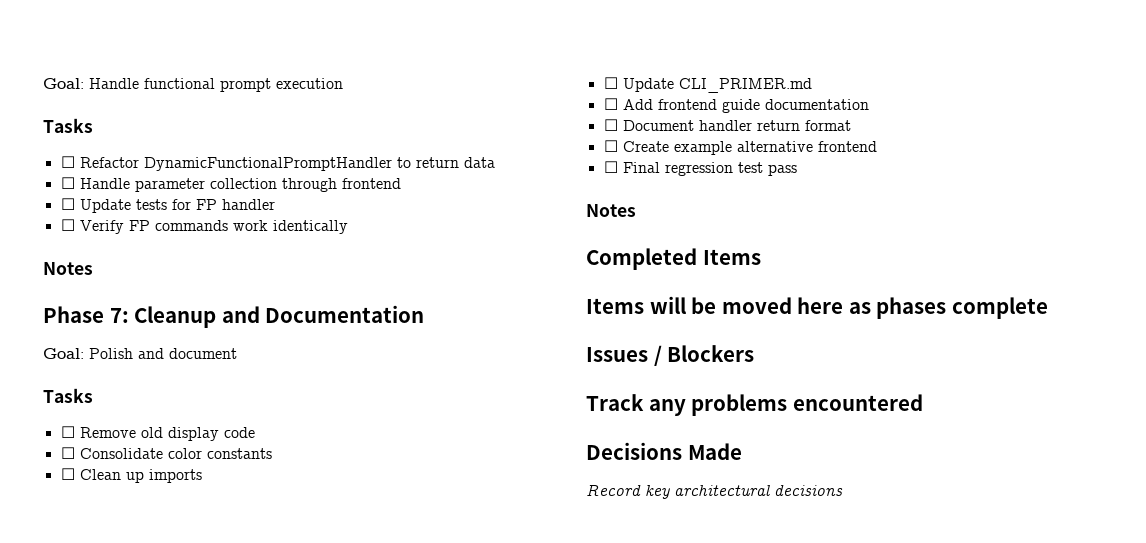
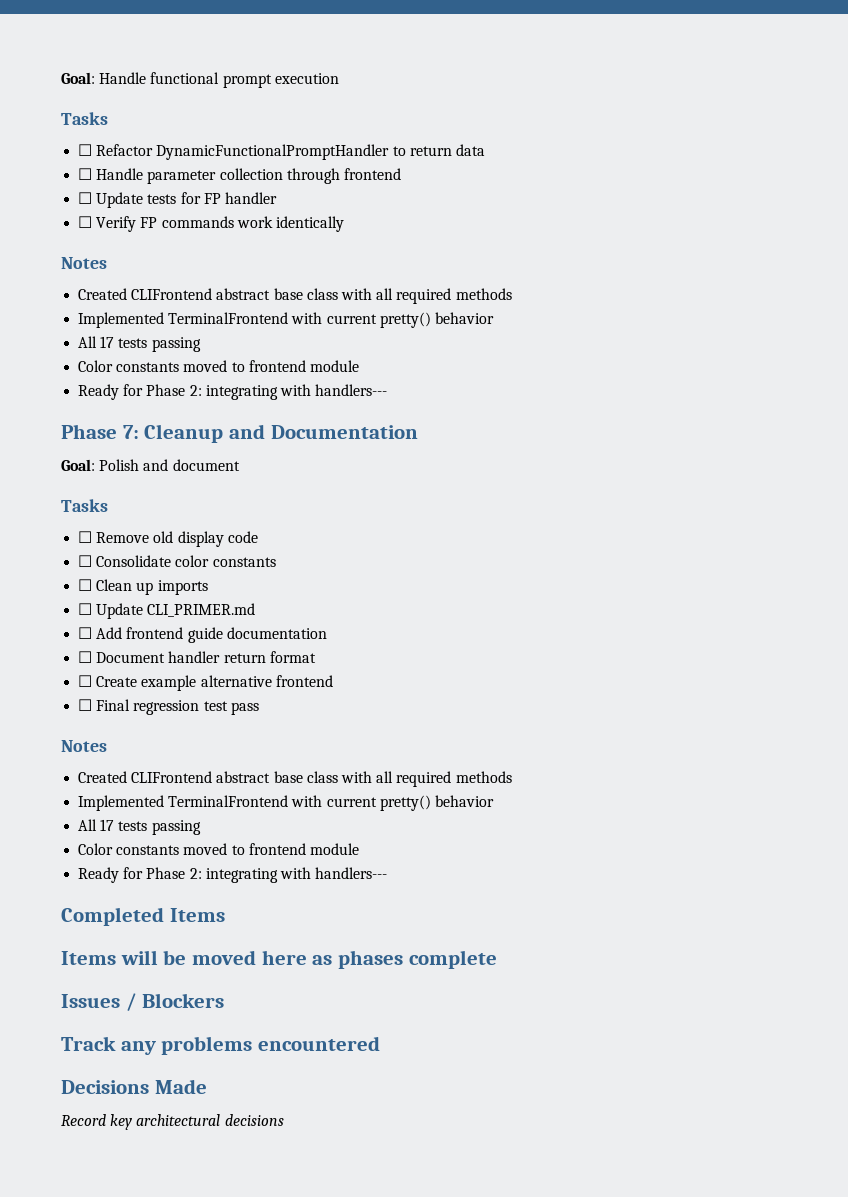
(93, 268) none -> [78,288,512,304] [78,312,494,328] [78,336,201,352] [78,360,359,372] [78,384,388,400] // Created CLIFrontend abstract base class with all required methods // Implemented TerminalFrontend with current pretty() behavior // All 17 tests passing // Color constants moved to frontend module // Ready for Phase 2: integrating with handlers---
(636, 210) none -> [78,771,512,787] [78,795,494,811] [78,819,201,835] [78,843,359,855] [78,867,388,883] // Created CLIFrontend abstract base class with all required methods // Implemented TerminalFrontend with current pretty() behavior // All 17 tests passing // Color constants moved to frontend module // Ready for Phase 2: integrating with handlers---

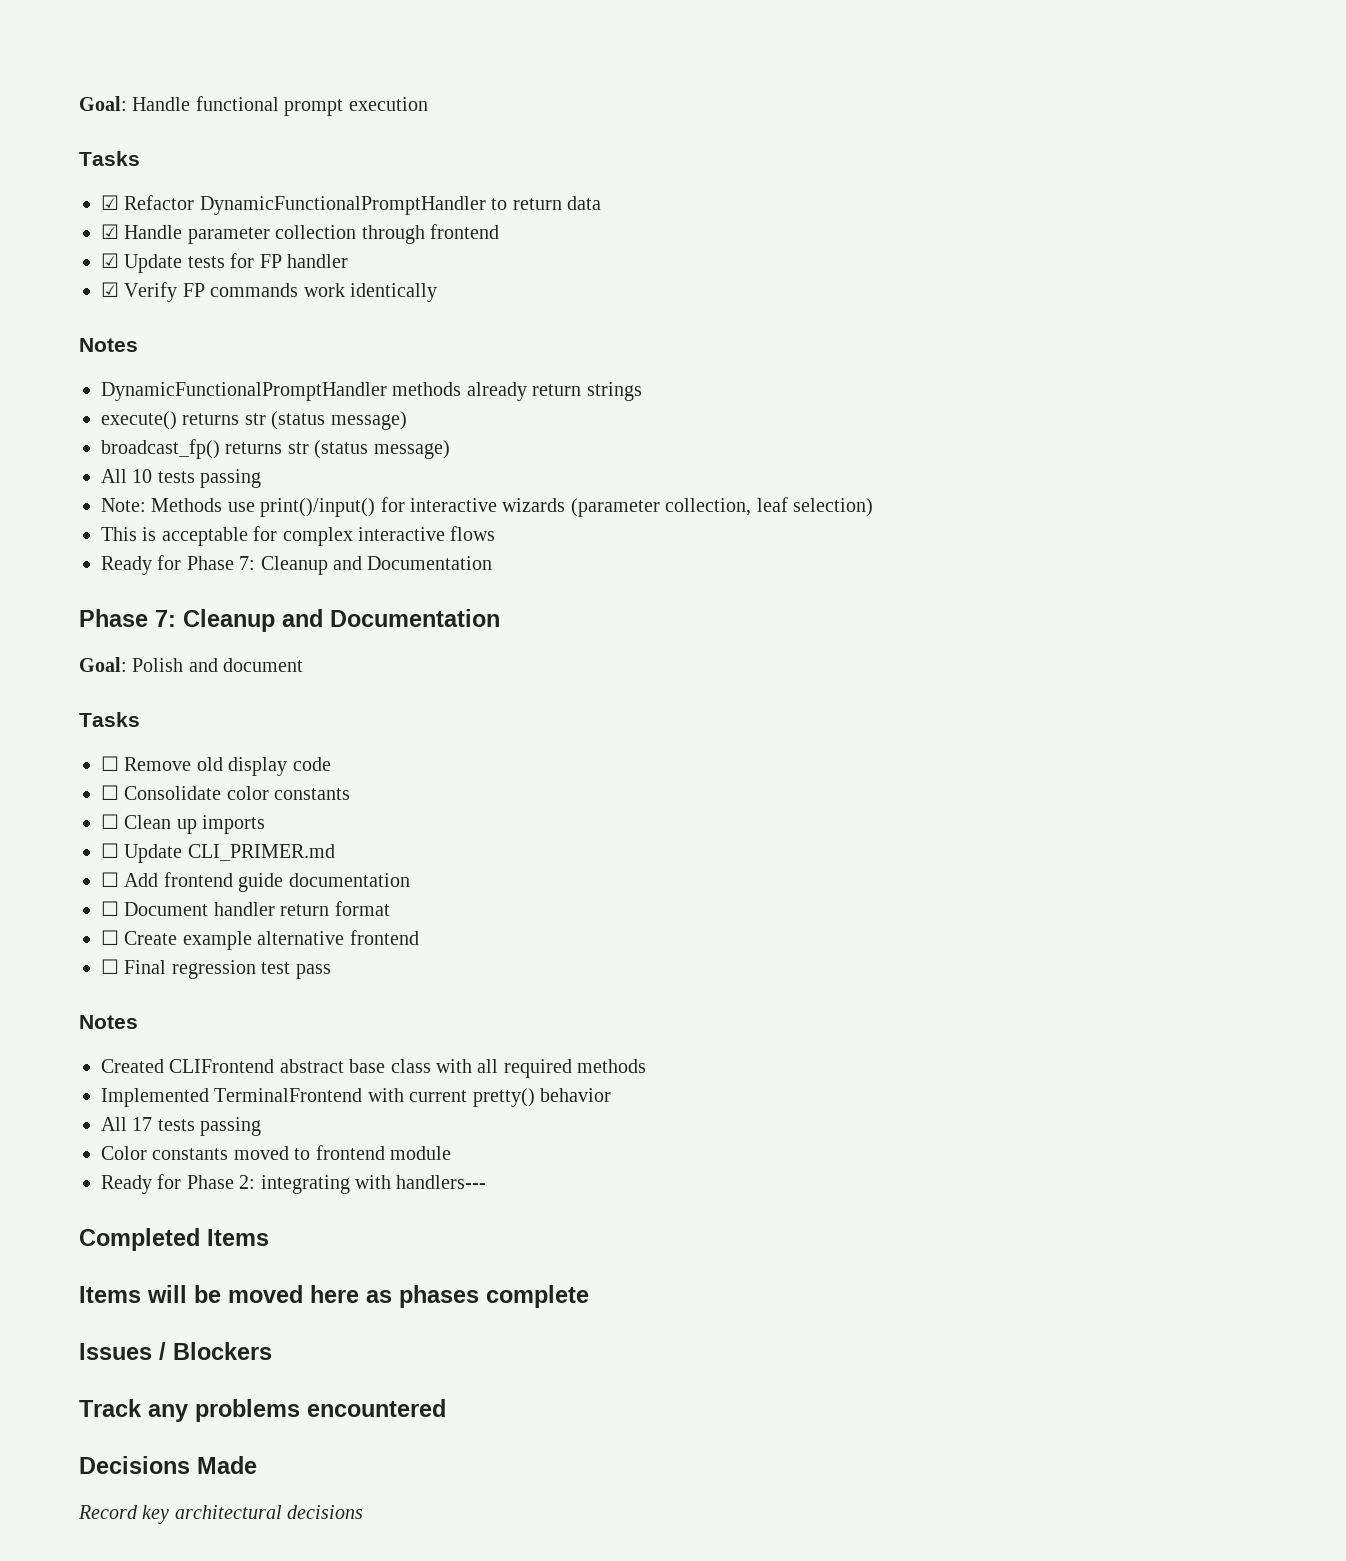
[78,144,93,156] ☐ -> [101,195,119,210] ☑
[78,168,93,180] ☐ -> [101,224,119,239] ☑
[78,192,93,204] ☐ -> [101,253,119,268] ☑
[78,216,93,228] ☐ -> [101,282,119,297] ☑
[78,288,512,304] [78,312,494,328] [78,336,201,352] [78,360,359,372] [78,384,388,400] Created CLIFrontend abstract base class with all required methods // Implemented TerminalFrontend with current pretty() behavior // All 17 tests passing // Color constants moved to frontend module // Ready for Phase 2: integrating with handlers--- -> [101,382,642,401] [101,411,407,430] [101,439,450,459] [101,469,262,488] [101,497,873,517] [101,526,496,546] [101,555,493,575] DynamicFunctionalPromptHandler methods already return strings // execute() returns str (status message) // broadcast_fp() returns str (status message) // All 10 tests passing // Note: Methods use print()/input() for interactive wizards (parameter collection, leaf selection) // This is acceptable for complex interactive flows // Ready for Phase 7: Cleanup and Documentation

